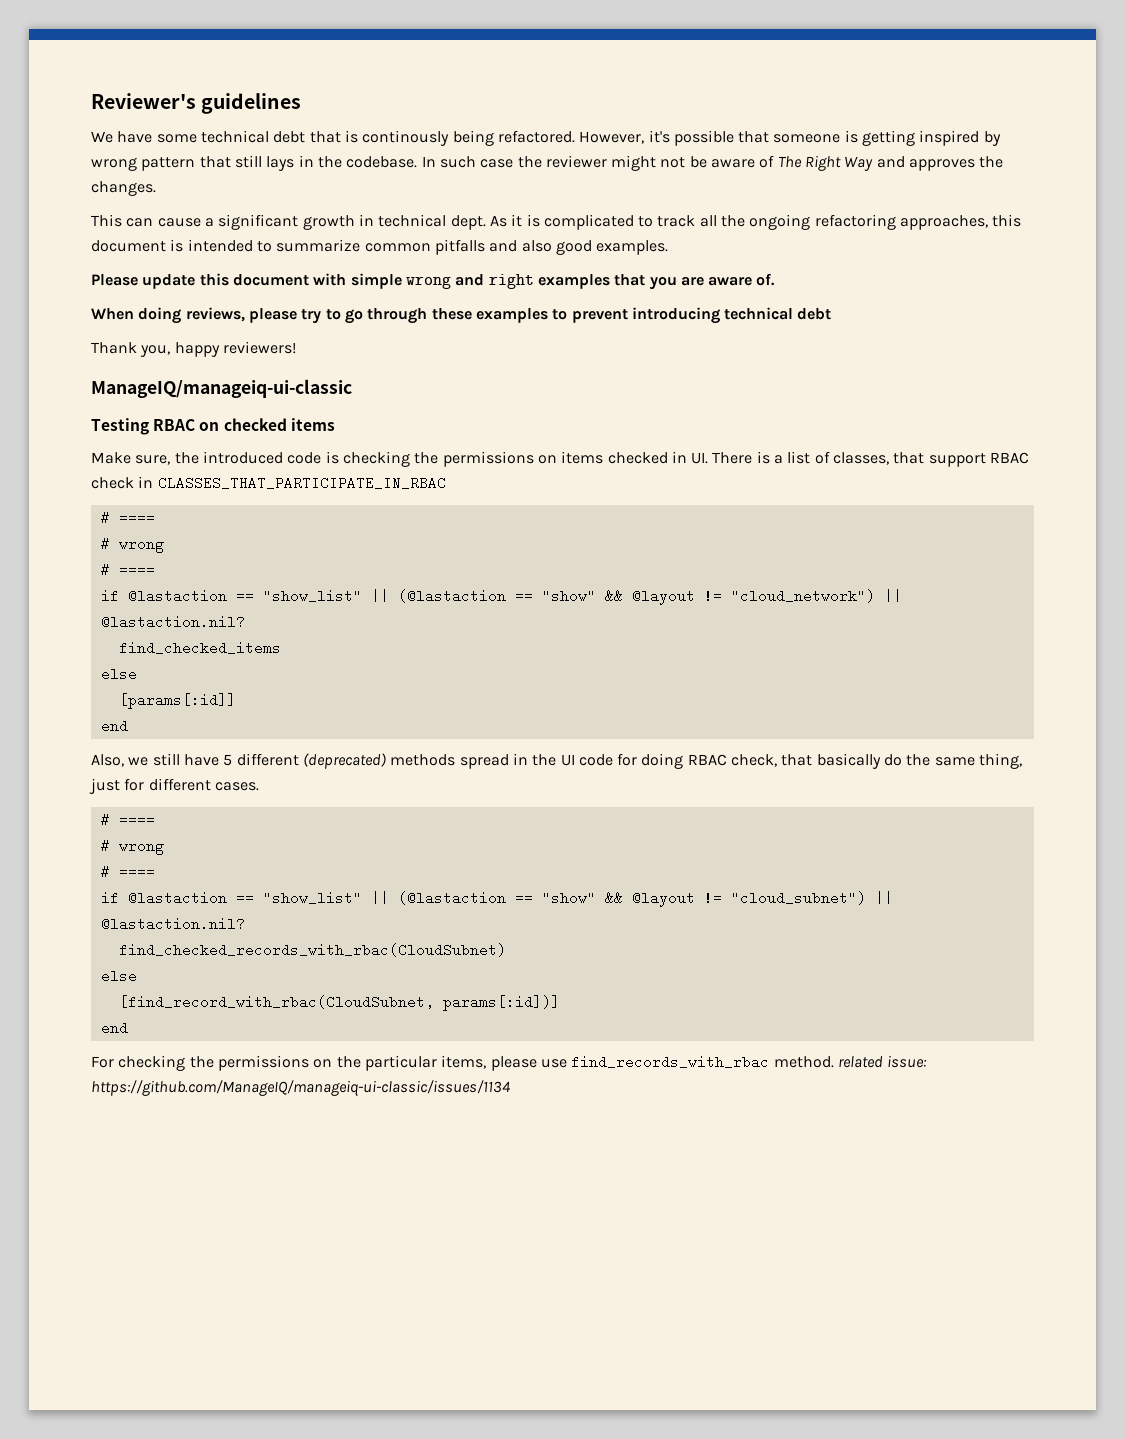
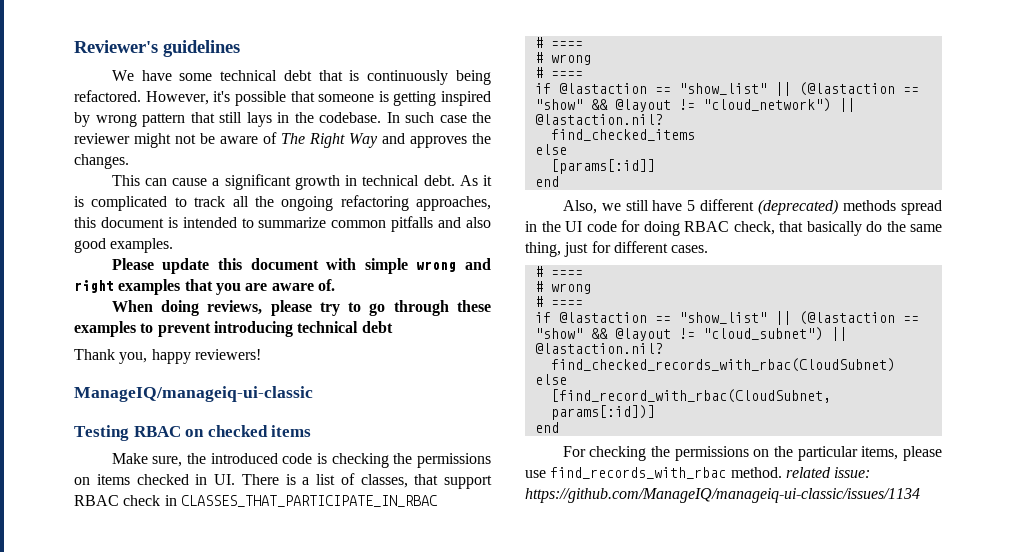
[362,130,450,146] continously -> [367,70,449,85] continuously
[450,215,486,230] dept. -> [423,175,455,186] debt.

